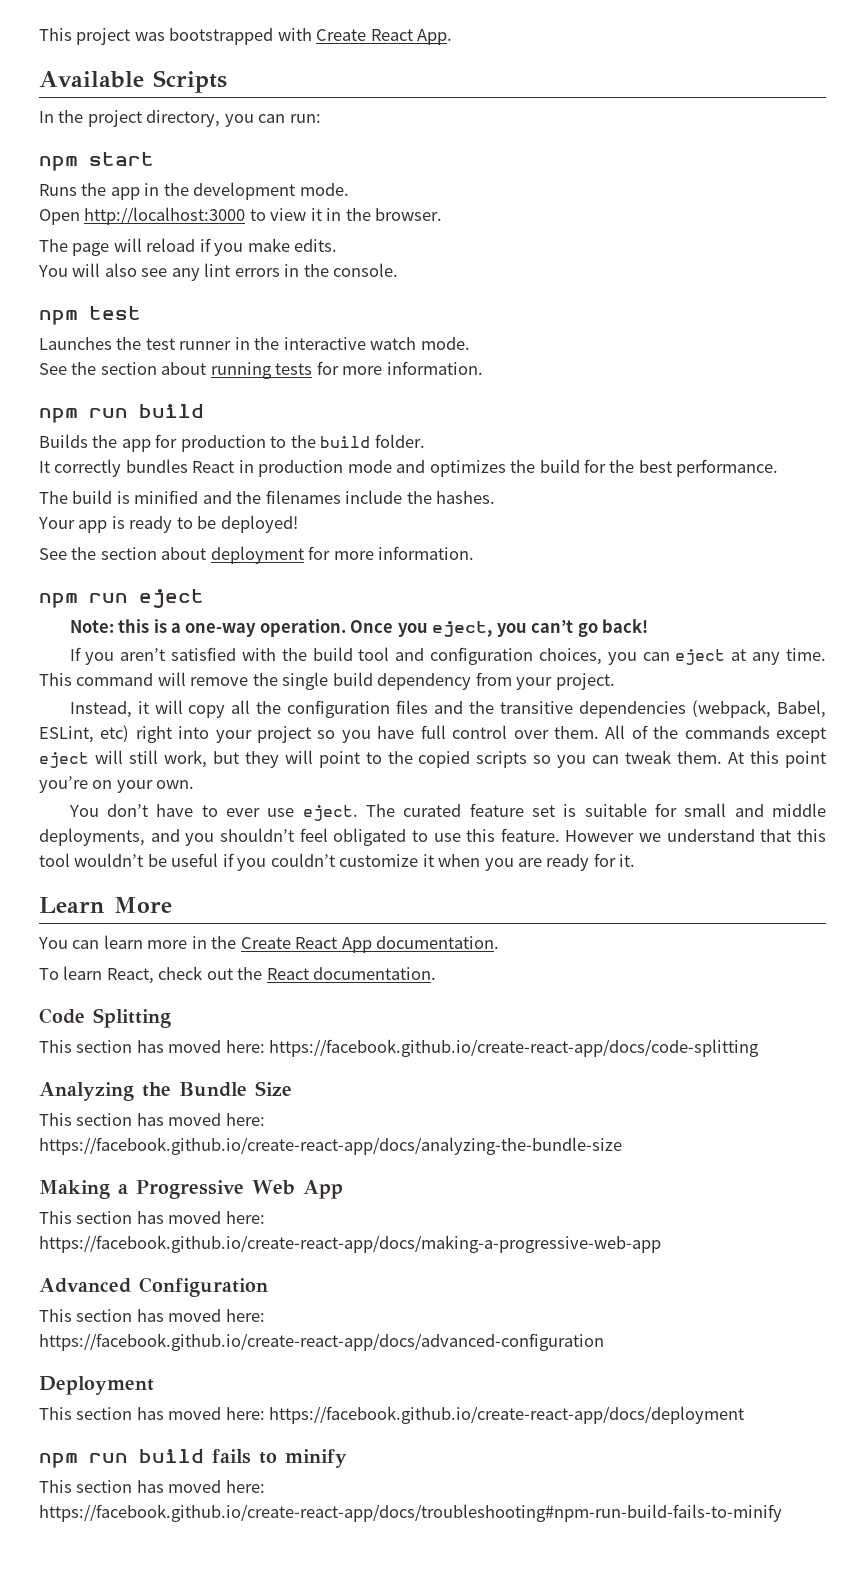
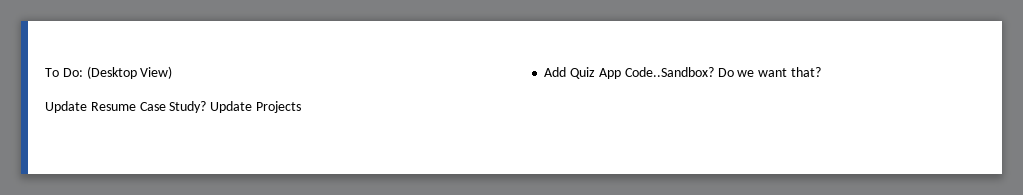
[39,28,453,45] [39,70,227,93] [39,110,321,127] [39,152,154,171] [39,182,349,200] [39,207,443,225] [39,238,338,256] [38,263,399,281] [39,306,141,325] [39,337,470,350] [39,361,483,379] [39,404,204,423] [39,434,425,452] [39,459,779,477] [39,490,496,504] [38,515,298,533] [39,546,475,564] [39,589,204,608] [69,619,649,637] [69,647,827,665] [39,672,615,690] [69,700,826,718] [39,725,826,743] [39,750,826,768] [39,776,195,793] [68,803,827,821] [39,828,826,846] [39,853,636,871] [39,897,172,913] [38,935,500,953] [39,966,437,984] [39,1008,171,1028] [39,1039,760,1057] [39,1081,292,1101] [39,1113,265,1126] [39,1137,622,1155] [39,1180,343,1199] [39,1211,265,1224] [39,1235,661,1253] [39,1277,268,1297] [39,1309,265,1322] [39,1333,604,1351] [39,1376,154,1395] [39,1406,745,1424] [39,1449,347,1468] [39,1480,265,1493] [39,1504,782,1522] This project was bootstrapped with Create React App. // Available Scripts // In the project directory, you can run: // npm start // Runs the app in the development mode. // Open http://localhost:3000 to view it in the browser. // The page will reload if you make edits. // You will also see any lint errors in the console. // npm test // Launches the test runner in the interactive watch mode. // See the section about running tests for more information. // npm run build // Builds the app for production to the build folder. // It correctly bundles React in production mode and optimizes the build for the best performance. // The build is minified and the filenames include the hashes. // Your app is ready to be deployed! // See the section about deployment for more information. // npm run eject // Note: this is a one-way operation. Once you eject, you can’t go back! // If you aren’t satisfied with the build tool and configuration choices, you can eject at any time. This command will remove the single build dependency from your project. // Instead, it will copy all the configuration files and the transitive dependencies (webpack, Babel, ESLint, etc) right into your project so you have full control over them. All of the commands except eject will still work, but they will point to the copied scripts so you can tweak them. At this point you’re on your own. // You don’t have to ever use eject. The curated feature set is suitable for small and middle deployments, and you shouldn’t feel obligated to use this feature. However we understand that this tool wouldn’t be useful if you couldn’t customize it when you are ready for it. // Learn More // You can learn more in the Create React App documentation. // To learn React, check out the React documentation. // Code Splitting // This section has moved here: https://facebook.github.io/create-react-app/docs/code-splitting // Analyzing the Bundle Size // This section has moved here: https://facebook.github.io/create-react-app/docs/analyzing-the-bundle-size // Making a Progressive Web App // This section has moved here: https://facebook.github.io/create-react-app/docs/making-a-progressive-web-app // Advanced Configuration // This section has moved here: https://facebook.github.io/create-react-app/docs/advanced-configuration // Deployment // This section has moved here: https://facebook.github.io/create-react-app/docs/deployment // npm run build fails to minify // This section has moved here: https://facebook.github.io/create-react-app/docs/troubleshooting#npm-run-build-fails-to-minify -> [45,66,173,79] [45,101,301,113] [544,67,821,79] To Do: (Desktop View) // Update Resume Case Study? Update Projects // Add Quiz App Code..Sandbox? Do we want that?

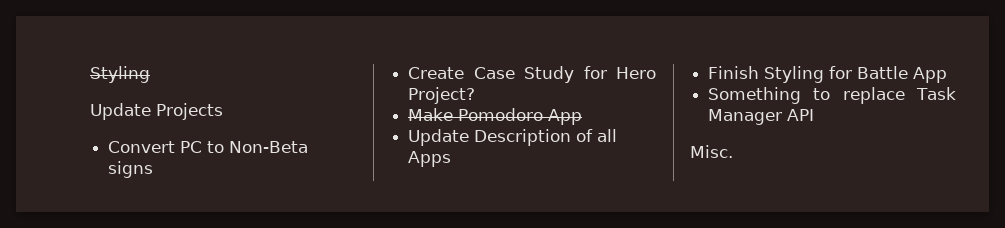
[45,66,173,79] [45,101,301,113] [544,67,821,79] To Do: (Desktop View) // Update Resume Case Study? Update Projects // Add Quiz App Code..Sandbox? Do we want that? -> [90,66,150,83] [90,103,223,120] [108,141,309,153] [108,161,154,178] [408,66,656,83] [408,87,476,104] [408,108,583,125] [408,129,618,146] [408,151,452,167] [708,66,948,83] [708,87,957,104] [708,109,815,125] [690,145,733,158] Styling // Update Projects // Convert PC to Non-Beta signs // Create Case Study for Hero Project? // Make Pomodoro App // Update Description of all Apps // Finish Styling for Battle App // Something to replace Task Manager API // Misc.

